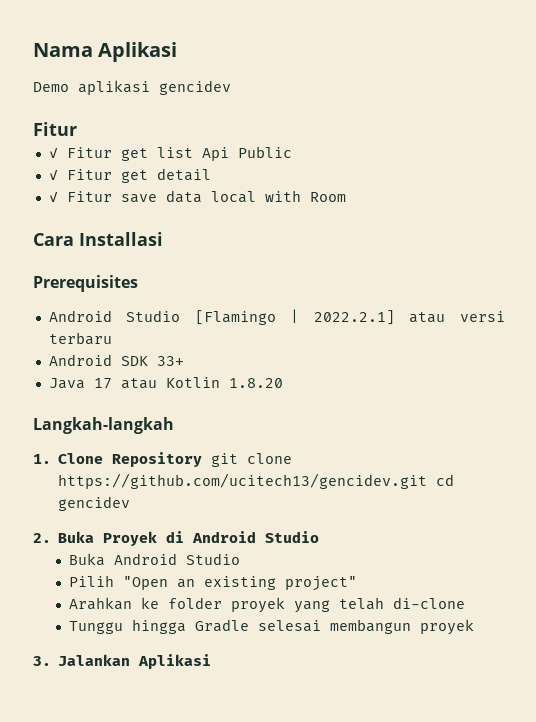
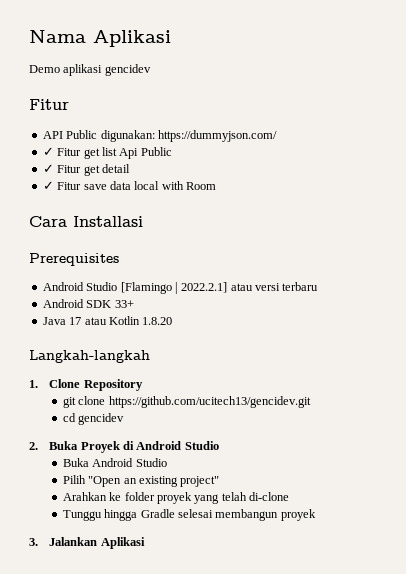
(77, 129) none -> [42,130,277,142] // API Public digunakan: https://dummyjson.com/
(203, 459) none -> (143, 385) //
(428, 481) none -> (311, 402) //

